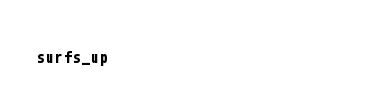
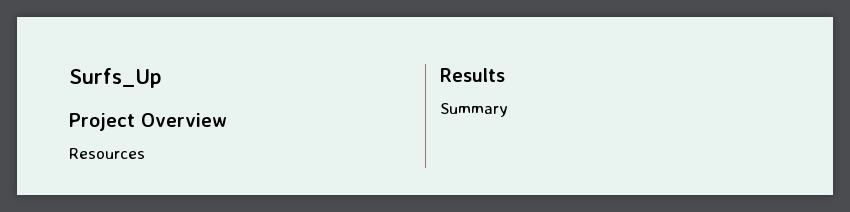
[36,51,108,66] surfs_up -> [69,68,162,88] [69,113,227,131] [69,148,145,159] [440,68,505,82] [440,103,508,117] Surfs_Up // Project Overview // Resources // Results // Summary

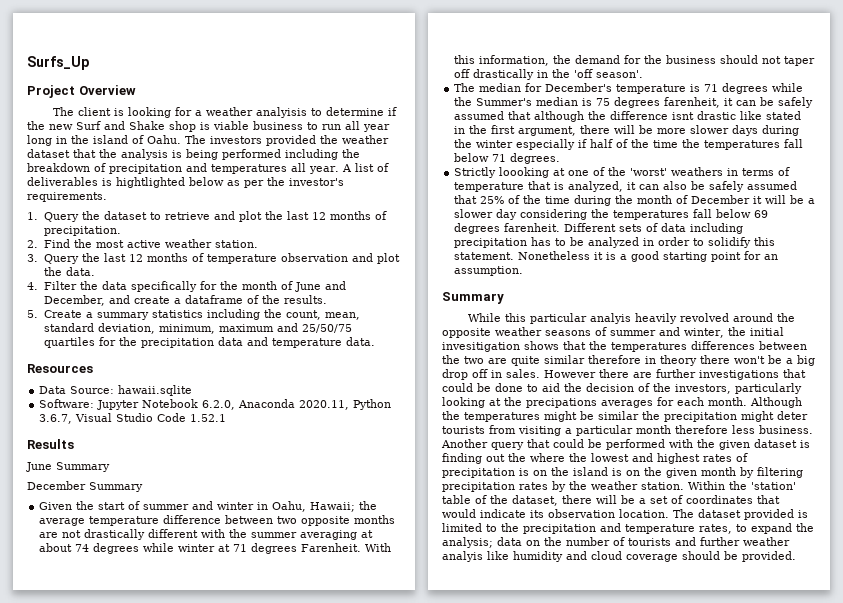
[69,148,145,159] Resources -> [53,107,398,118] [27,121,390,132] [27,135,389,146] [27,149,360,160] [27,163,389,174] [27,177,344,188] [27,192,107,202] [27,211,387,222] [43,226,121,236] [27,239,258,248] [27,253,400,264] [43,267,95,276] [27,281,346,292] [43,295,328,306] [27,309,360,320] [43,323,352,334] [43,337,375,348] [27,364,93,373] [39,385,193,396] [39,399,392,410] [39,413,227,424] The client is looking for a weather analyisis to determine if the new Surf and Shake shop is viable business to run all year long in the island of Oahu. The investors provided the weather dataset that the analysis is being performed including the breakdown of precipitation and temperatures all year. A list of deliverables is hightlighted below as per the investor's requirements. // 1. Query the dataset to retrieve and plot the last 12 months of precipitation. // 2. Find the most active weather station. // 3. Query the last 12 months of temperature observation and plot the data. // 4. Filter the data specifically for the month of June and December, and create a dataframe of the results. // 5. Create a summary statistics including the count, mean, standard deviation, minimum, maximum and 25/50/75 quartiles for the precipitation data and temperature data. // Resources // Data Source: hawaii.sqlite // Software: Jupyter Notebook 6.2.0, Anaconda 2020.11, Python 3.6.7, Visual Studio Code 1.52.1
[440,103,508,117] Summary -> [26,462,110,472] [27,481,143,492] [39,501,378,512] [39,515,396,526] [39,529,374,540] [39,543,392,554] [454,55,816,66] [454,69,644,80] [454,83,804,94] [454,97,814,108] [454,111,802,122] [454,125,800,136] [454,139,804,150] [454,153,561,164] [454,167,791,178] [454,181,798,192] [454,195,816,206] [454,209,769,220] [454,223,744,234] [454,237,776,248] [454,251,779,262] [454,266,524,276] [442,292,504,304] [468,313,796,324] [442,327,784,338] [442,341,807,352] [442,355,815,366] [442,369,806,380] [442,383,802,394] [442,397,802,408] [442,411,808,422] [442,425,813,436] [441,439,810,450] [442,453,748,464] [442,467,803,478] [442,481,796,492] [442,495,780,506] [442,509,808,520] [442,523,814,534] [442,537,790,548] [442,551,796,562] June Summary // December Summary // Given the start of summer and winter in Oahu, Hawaii; the average temperature difference between two opposite months are not drastically different with the summer averaging at about 74 degrees while winter at 71 degrees Farenheit. With this information, the demand for the business should not taper off drastically in the 'off season'. // The median for December's temperature is 71 degrees while the Summer's median is 75 degrees farenheit, it can be safely assumed that although the difference isnt drastic like stated in the first argument, there will be more slower days during the winter especially if half of the time the temperatures fall below 71 degrees. // Strictly loooking at one of the 'worst' weathers in terms of temperature that is analyzed, it can also be safely assumed that 25% of the time during the month of December it will be a slower day considering the temperatures fall below 69 degrees farenheit. Different sets of data including precipitation has to be analyzed in order to solidify this statement. Nonetheless it is a good starting point for an assumption. // Summary // While this particular analyis heavily revolved around the opposite weather seasons of summer and winter, the initial invesitigation shows that the temperatures differences between the two are quite similar therefore in theory there won't be a big drop off in sales. However there are further investigations that could be done to aid the decision of the investors, particularly looking at the precipations averages for each month. Although the temperatures might be similar the precipitation might deter tourists from visiting a particular month therefore less business. Another query that could be performed with the given dataset is finding out the where the lowest and highest rates of precipitation is on the island is on the given month by filtering precipitation rates by the weather station. Within the 'station' table of the dataset, there will be a set of coordinates that would indicate its observation location. The dataset provided is limited to the precipitation and temperature rates, to expand the analysis; data on the number of tourists and further weather analyis like humidity and cloud coverage should be provided.

